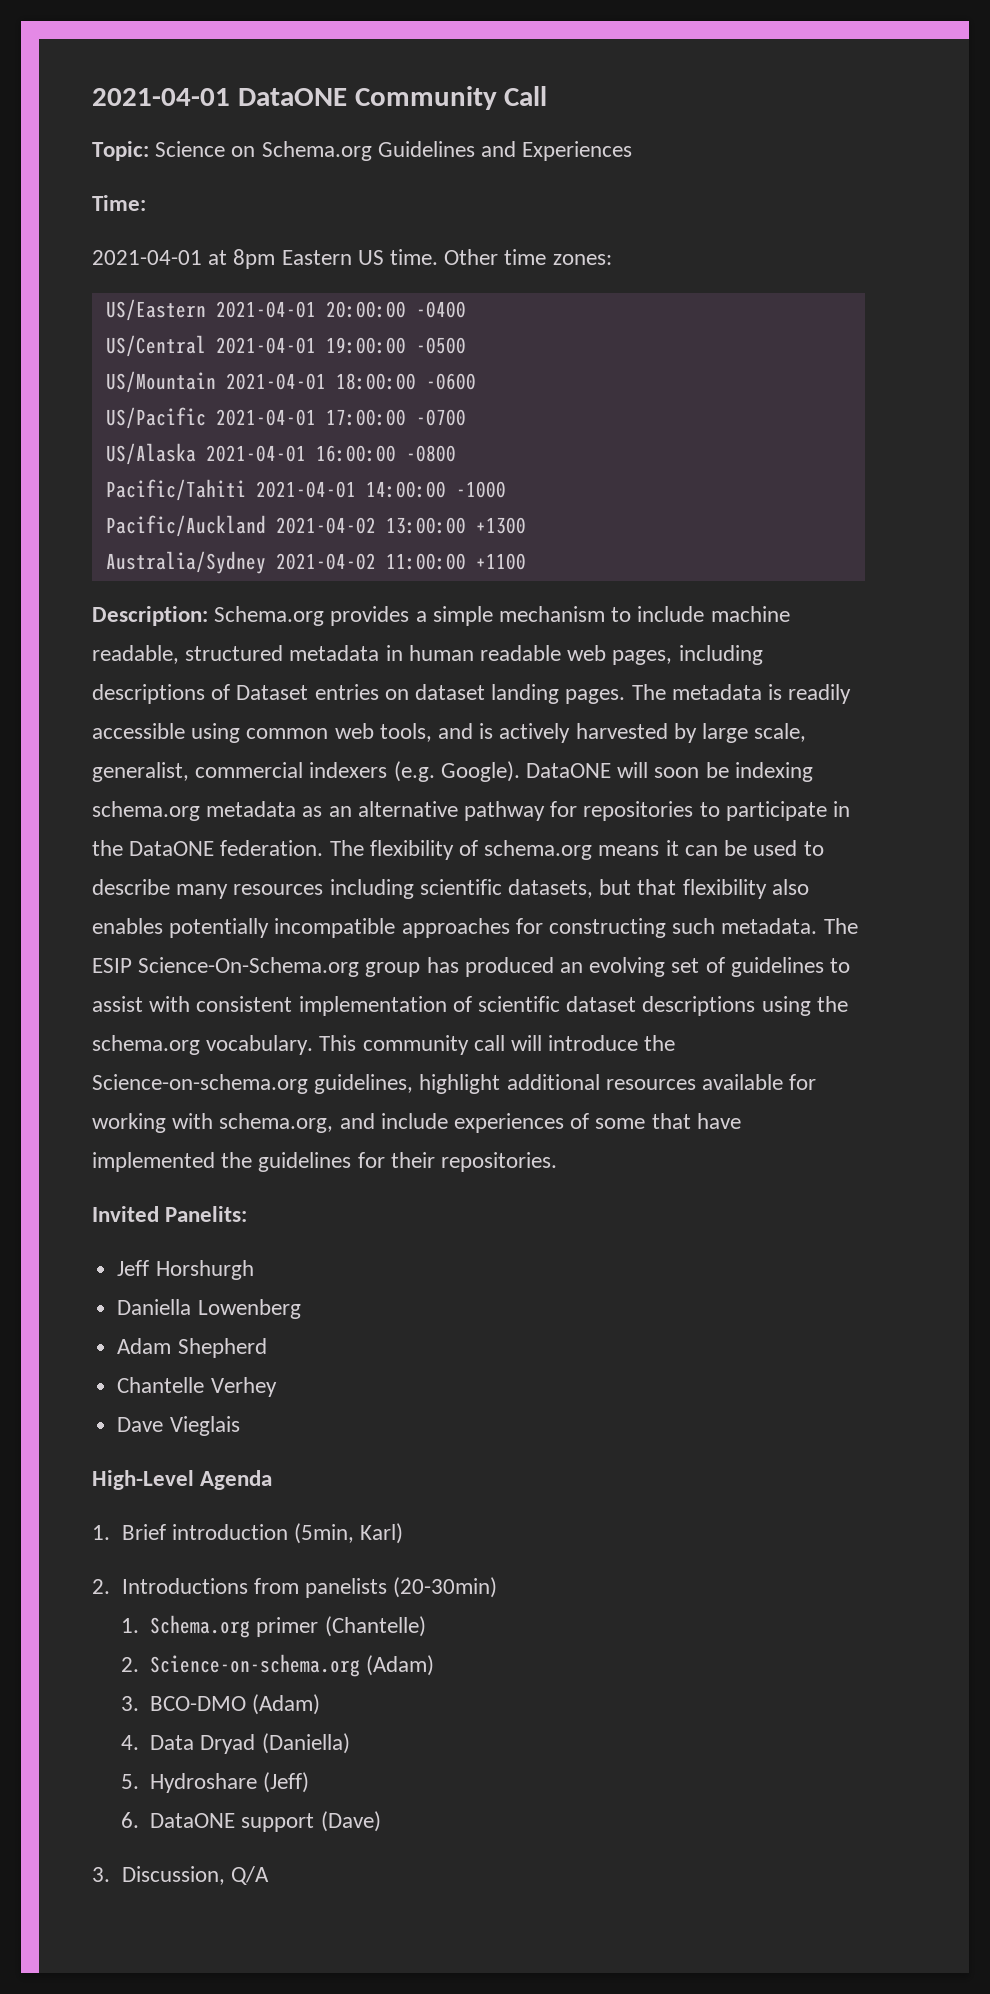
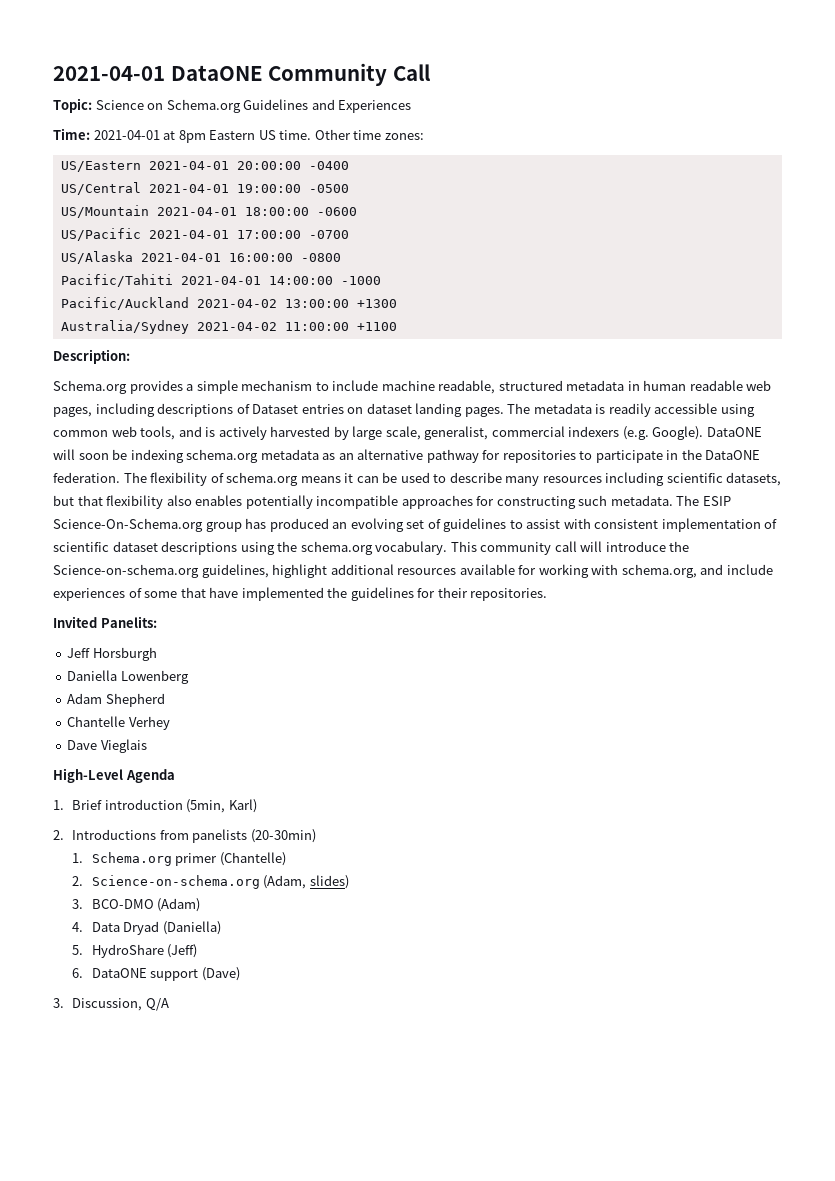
(146, 203) // -> (90, 134) none
(208, 616) none -> (130, 356) //
[155,1260,254,1280] Horshurgh -> [92,647,157,661] Horsburgh
[366,1655,435,1676] (Adam) -> [263,875,349,889] (Adam, slides)
[150,1773,258,1793] Hydroshare -> [91,944,164,958] HydroShare

